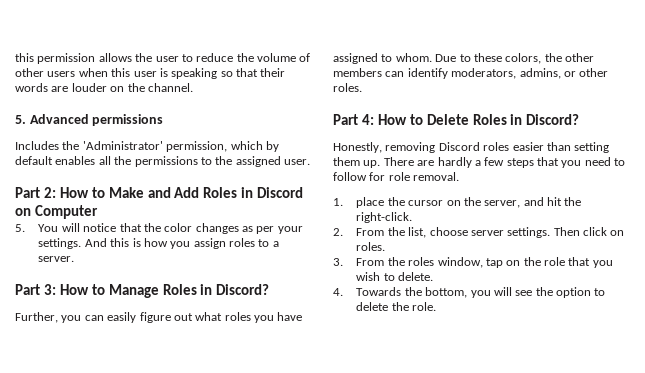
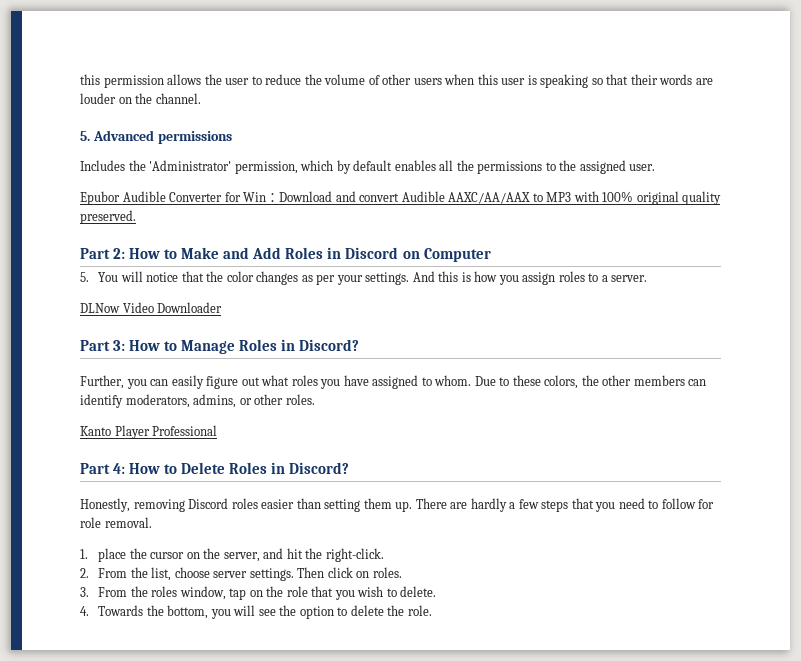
(310, 162) none -> [80,191,722,205] [80,210,136,224] // Epubor Audible Converter for Win：Download and convert Audible AAXC/AA/AAX to MP3 with 100% original quality preserved.
(75, 259) none -> [80,302,223,313] // DLNow Video Downloader
(362, 87) none -> [80,425,218,439] // Kanto Player Professional

